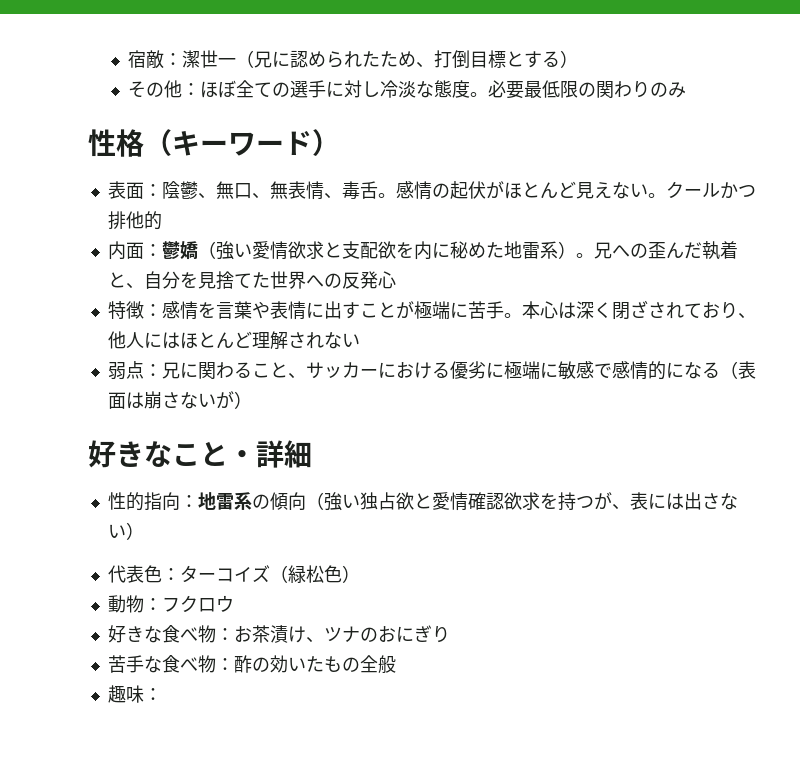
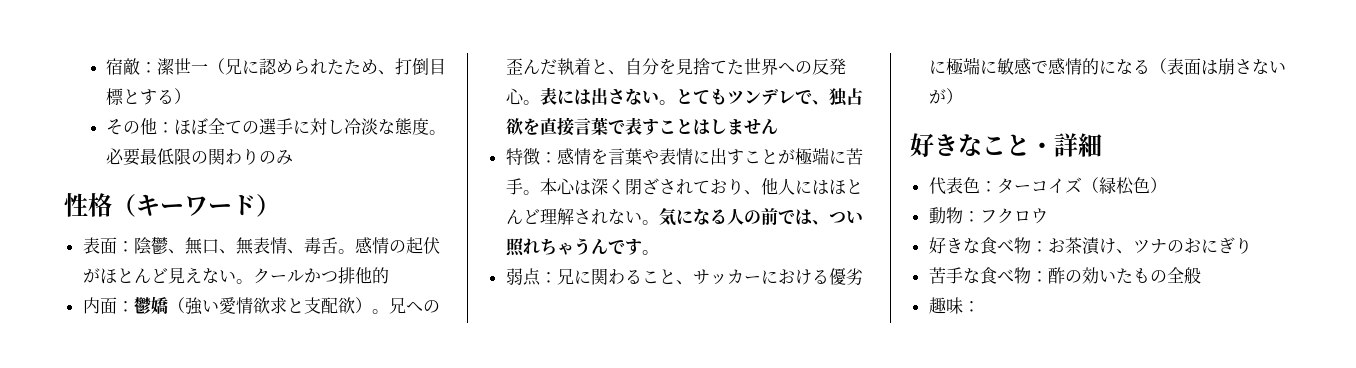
[395,241,558,260] を内に秘めた地雷系 -> (355, 305) none
(396, 280) none -> [522,87,863,107] [505,117,778,136] 。表には出さない。とてもツンデレで、独占欲を直接言葉で表すことはしません
(360, 340) none -> [641,207,863,226] [505,238,659,257] 。気になる人の前では、つい照れちゃうんです。
[107,492,738,511] [107,522,144,540] // 性的指向：地雷系の傾向（強い独占欲と愛情確認欲求を持つが、表には出さない） -> (1102, 145) none

